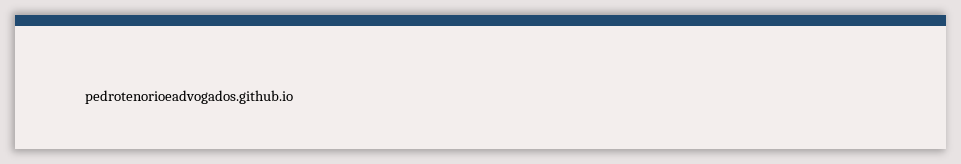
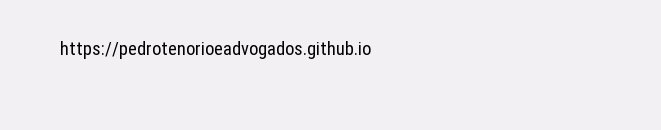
[85,90,293,104] pedrotenorioeadvogados.github.io -> [60,41,371,59] https://pedrotenorioeadvogados.github.io

